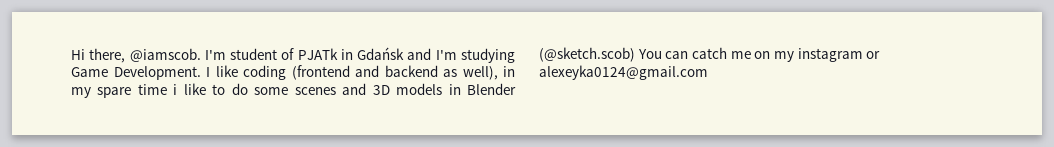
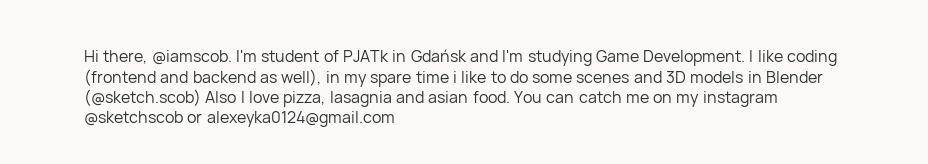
(635, 54) none -> [205,91,510,107] Also I love pizza, lasagnia and asian food.
(863, 55) none -> [84,111,183,126] @sketchscob

